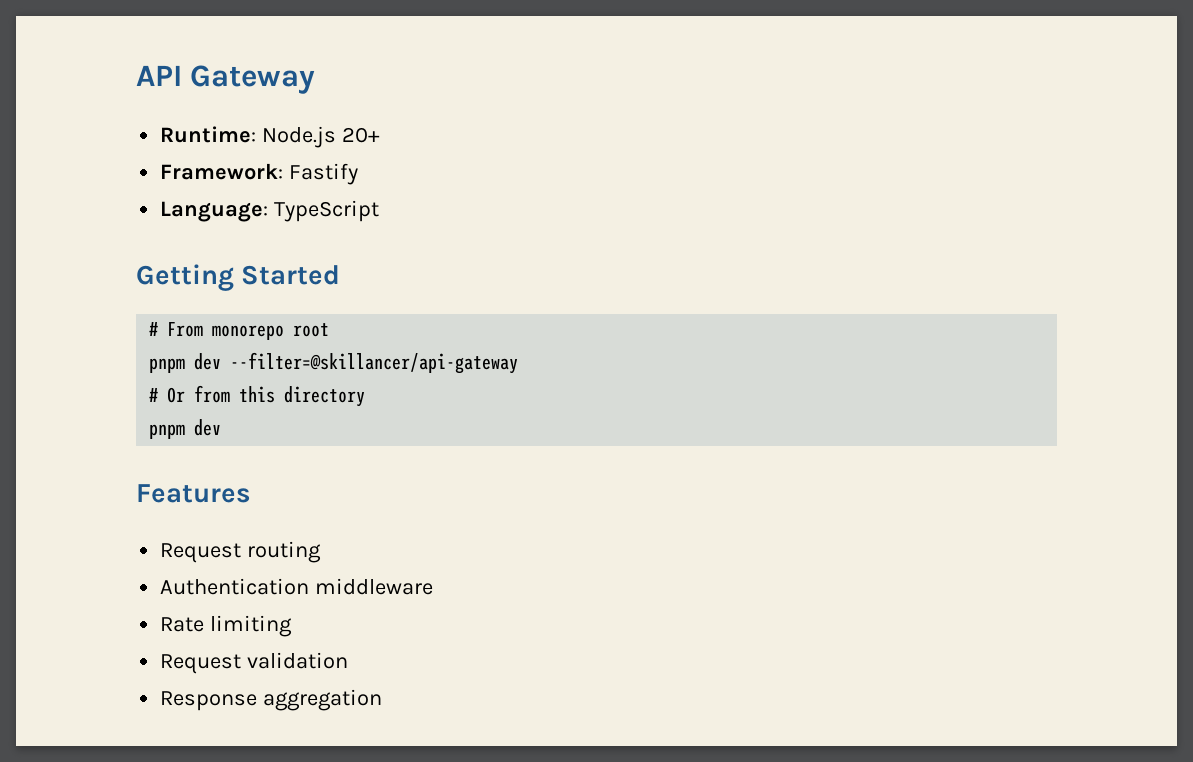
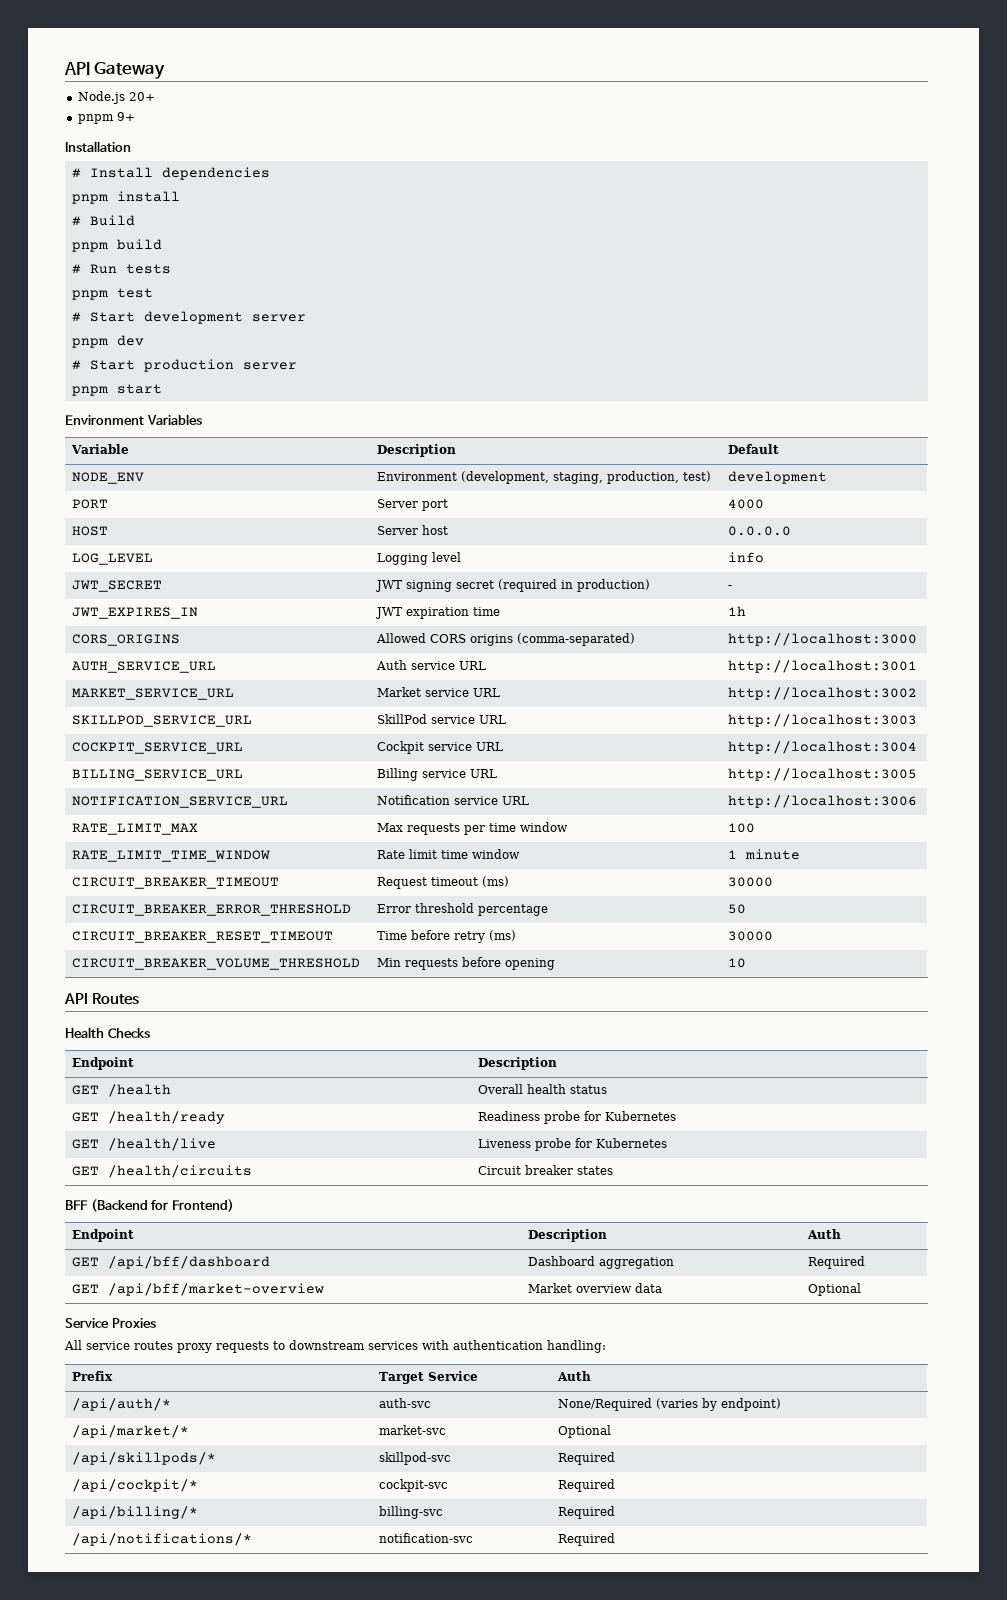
[160,126,257,143] Runtime: -> (166, 70) none
[160,163,359,185] [160,200,380,222] [136,264,341,291] [149,322,330,340] [149,352,519,374] [149,385,366,407] [149,419,222,439] [136,484,251,503] [160,541,322,563] [160,578,434,595] [160,615,293,637] [160,652,349,674] [160,689,383,711] Framework: Fastify // Language: TypeScript // Getting Started // # From monorepo root // pnpm dev --filter=@skillancer/api-gateway // # Or from this directory // pnpm dev // Features // Request routing // Authentication middleware // Rate limiting // Request validation // Response aggregation -> [77,112,135,124] [65,141,131,152] [71,167,270,180] [71,191,180,204] [71,215,135,226] [71,239,162,252] [71,264,171,274] [71,288,153,300] [71,311,306,324] [71,335,144,348] [71,359,297,372] [71,384,162,396] [65,414,202,425] [71,444,130,454] [377,444,457,457] [728,444,780,454] [72,472,145,484] [377,471,712,484] [728,471,828,484] [72,499,109,509] [377,499,449,511] [728,499,765,509] [72,526,109,536] [377,525,449,535] [728,526,792,536] [72,553,154,565] [377,552,462,565] [728,552,765,563] [72,580,163,592] [375,579,651,592] [728,585,733,589] [72,607,199,619] [375,607,501,619] [728,606,747,616] [72,634,181,646] [376,633,636,646] [728,633,918,646] [72,661,217,673] [376,660,487,670] [728,660,918,673] [72,688,235,700] [377,687,501,697] [728,687,918,700] [72,715,253,727] [377,714,507,724] [728,714,918,727] [72,742,244,754] [377,741,504,754] [728,741,918,754] [72,769,244,781] [377,768,498,781] [728,768,918,781] [72,796,289,808] [377,795,530,805] [728,795,918,808] [72,823,199,835] [377,822,569,835] [728,823,756,833] [72,850,271,862] [377,849,521,859] [728,849,801,860] [72,877,280,889] [377,876,510,889] [728,877,774,887] [72,904,352,916] [377,903,549,916] [728,904,747,914] [72,931,334,943] [377,930,517,943] [728,931,774,941] [72,958,361,970] [377,957,556,970] [728,958,747,968] [64,993,139,1005] [65,1027,150,1038] [72,1057,135,1070] [478,1057,558,1070] [72,1084,172,1097] [478,1084,608,1094] [72,1111,226,1124] [478,1111,677,1124] [72,1138,217,1151] [478,1138,668,1151] [72,1165,253,1178] [478,1165,614,1175] [65,1199,234,1212] [72,1229,135,1242] [528,1229,608,1242] [807,1229,842,1239] [72,1256,271,1269] [528,1256,675,1269] [808,1256,866,1269] [72,1283,325,1296] [528,1283,663,1293] [808,1283,862,1296] [65,1318,156,1328] [64,1340,606,1353] [72,1371,114,1381] [379,1371,478,1384] [557,1371,592,1381] [72,1398,172,1411] [379,1398,432,1408] [558,1398,782,1411] [72,1425,190,1438] [379,1425,447,1435] [558,1425,612,1438] [72,1452,217,1465] [379,1452,452,1465] [558,1452,616,1465] [72,1479,199,1492] [379,1479,449,1492] [558,1479,616,1492] [72,1506,199,1519] [379,1506,444,1519] [558,1506,616,1519] [72,1533,253,1546] [379,1533,474,1543] [558,1533,616,1546] pnpm 9+ // Installation // # Install dependencies // pnpm install // # Build // pnpm build // # Run tests // pnpm test // # Start development server // pnpm dev // # Start production server // pnpm start // Environment Variables // Variable | Description | Default // NODE_ENV | Environment (development, staging, production, test) | development // PORT | Server port | 4000 // HOST | Server host | 0.0.0.0 // LOG_LEVEL | Logging level | info // JWT_SECRET | JWT signing secret (required in production) | - // JWT_EXPIRES_IN | JWT expiration time | 1h // CORS_ORIGINS | Allowed CORS origins (comma-separated) | http://localhost:3000 // AUTH_SERVICE_URL | Auth service URL | http://localhost:3001 // MARKET_SERVICE_URL | Market service URL | http://localhost:3002 // SKILLPOD_SERVICE_URL | SkillPod service URL | http://localhost:3003 // COCKPIT_SERVICE_URL | Cockpit service URL | http://localhost:3004 // BILLING_SERVICE_URL | Billing service URL | http://localhost:3005 // NOTIFICATION_SERVICE_URL | Notification service URL | http://localhost:3006 // RATE_LIMIT_MAX | Max requests per time window | 100 // RATE_LIMIT_TIME_WINDOW | Rate limit time window | 1 minute // CIRCUIT_BREAKER_TIMEOUT | Request timeout (ms) | 30000 // CIRCUIT_BREAKER_ERROR_THRESHOLD | Error threshold percentage | 50 // CIRCUIT_BREAKER_RESET_TIMEOUT | Time before retry (ms) | 30000 // CIRCUIT_BREAKER_VOLUME_THRESHOLD | Min requests before opening | 10 // API Routes // Health Checks // Endpoint | Description // GET /health | Overall health status // GET /health/ready | Readiness probe for Kubernetes // GET /health/live | Liveness probe for Kubernetes // GET /health/circuits | Circuit breaker states // BFF (Backend for Frontend) // Endpoint | Description | Auth // GET /api/bff/dashboard | Dashboard aggregation | Required // GET /api/bff/market-overview | Market overview data | Optional // Service Proxies // All service routes proxy requests to downstream services with authentication handling: // Prefix | Target Service | Auth // /api/auth/* | auth-svc | None/Required (varies by endpoint) // /api/market/* | market-svc | Optional // /api/skillpods/* | skillpod-svc | Required // /api/cockpit/* | cockpit-svc | Required // /api/billing/* | billing-svc | Required // /api/notifications/* | notification-svc | Required

